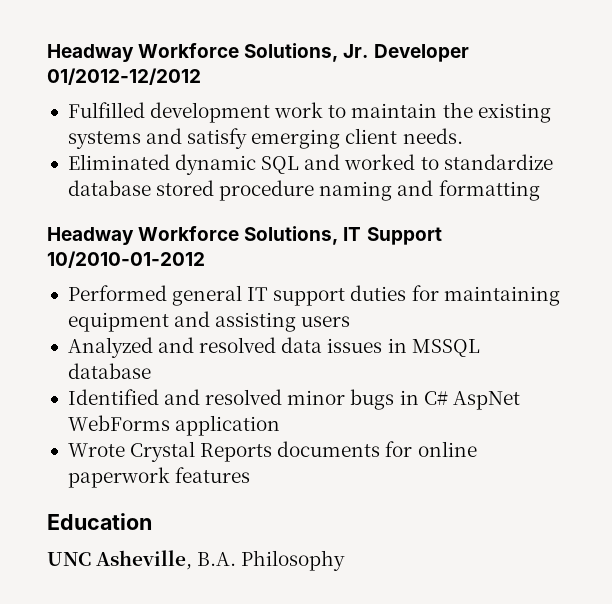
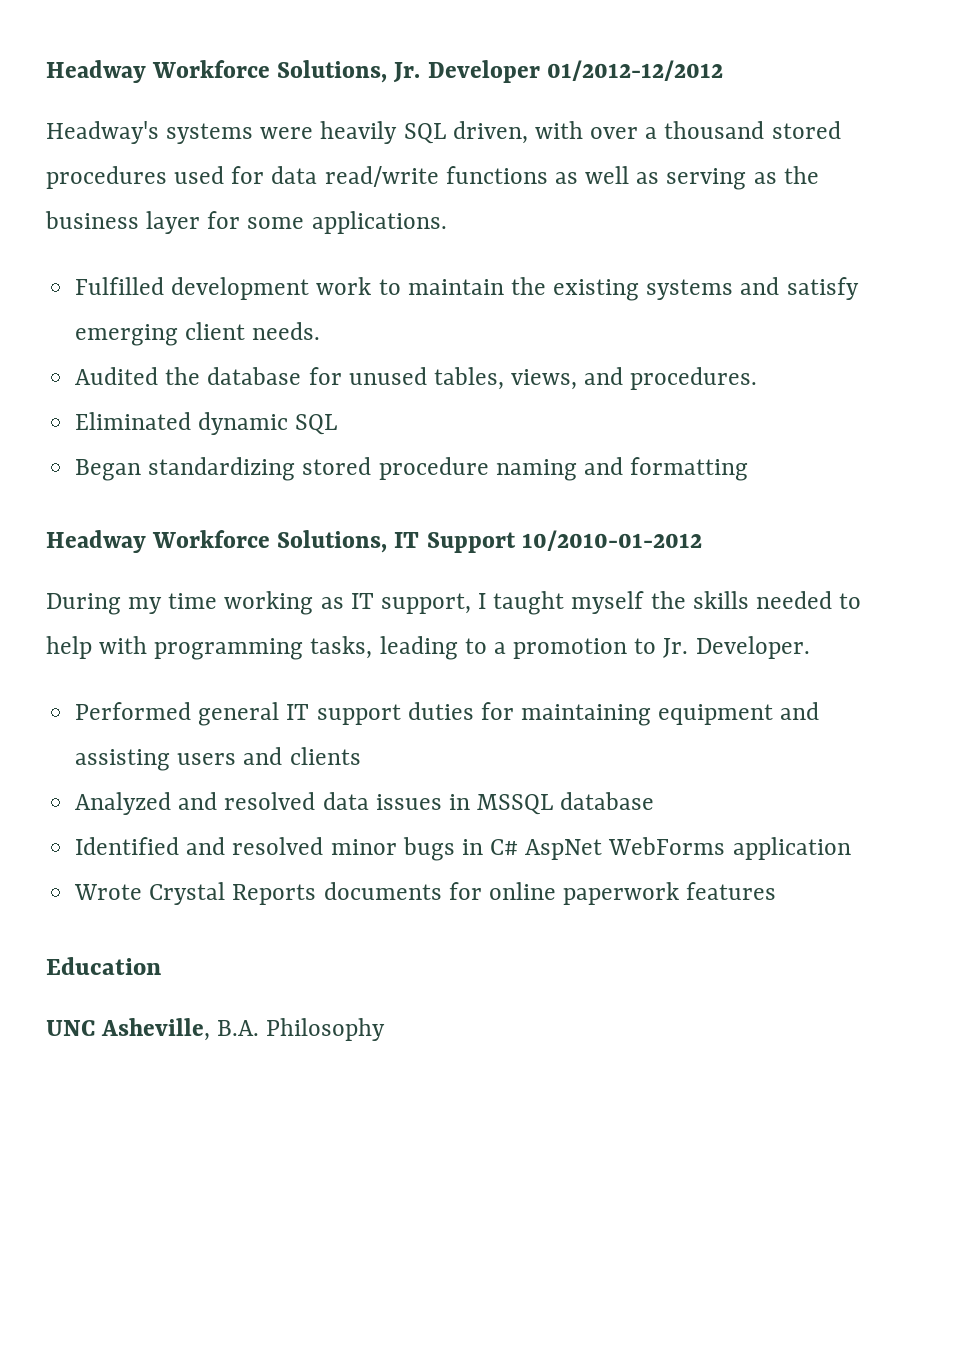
(201, 76) none -> [46,121,841,144] [46,166,819,190] [45,211,447,234] // Headway's systems were heavily SQL driven, with over a thousand stored procedures used for data read/write functions as well as serving as the business layer for some applications.
[67,154,553,175] [67,180,151,196] Eliminated dynamic SQL and worked to standardize database -> [75,367,758,390] [75,412,338,435] [75,457,296,481] Audited the database for unused tables, views, and procedures. // Eliminated dynamic SQL // Began standardizing
(205, 259) none -> [46,591,862,615] [46,636,810,660] // During my time working as IT support, I taught myself the skills needed to help with programming tasks, leading to a promotion to Jr. Developer.
(351, 321) none -> [243,747,361,765] and clients

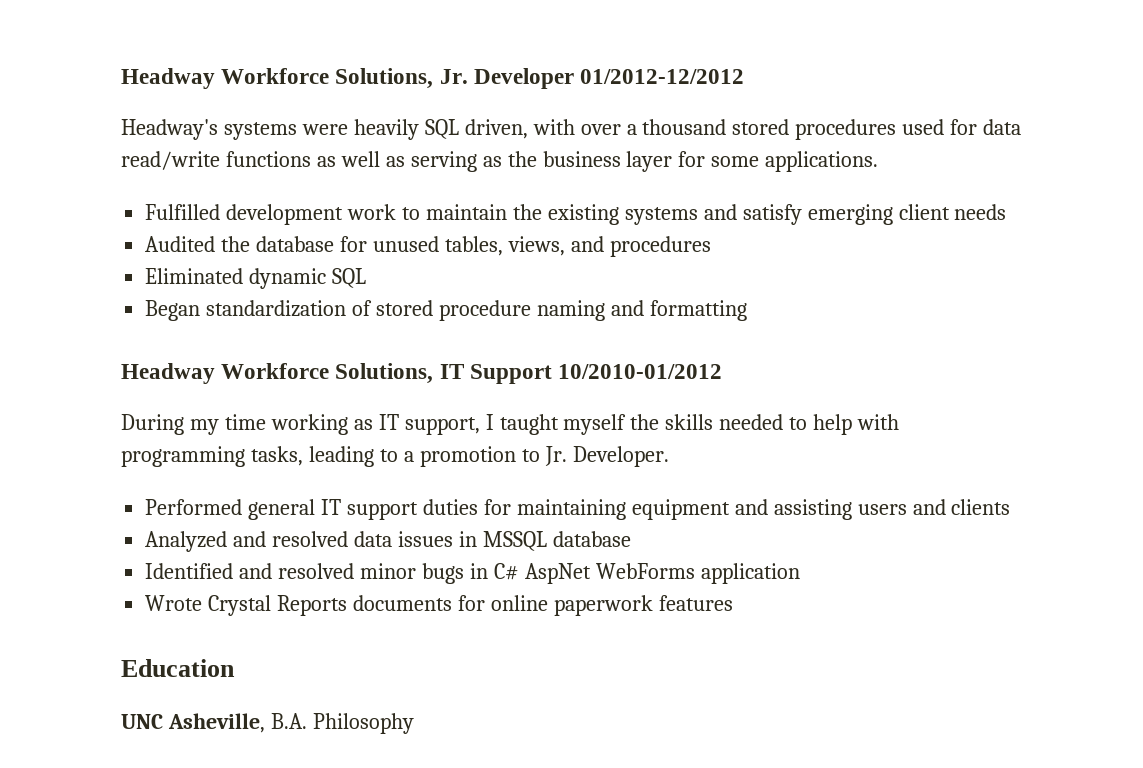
[252,322,321,340] needs. -> [954,204,1007,220] needs
[630,367,758,390] procedures. -> [609,236,711,257] procedures
[148,457,296,481] standardizing -> [206,300,373,317] standardization of
[521,530,702,551] 10/2010-01-2012 -> [558,364,723,379] 10/2010-01/2012

